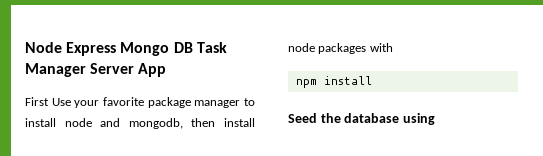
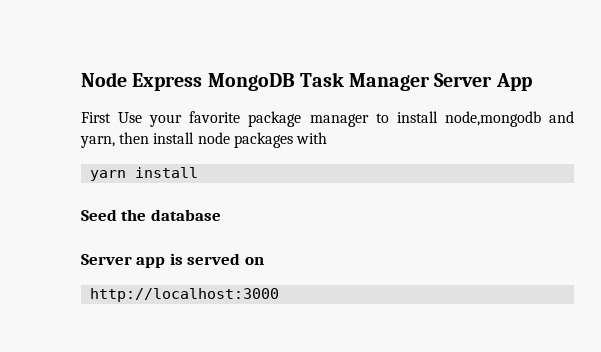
[120,42,193,56] Mongo DB -> [207,73,295,91] MongoDB
[64,118,183,129] node and mongodb, -> [444,111,574,127] [80,136,115,148] node,mongodb and yarn,
[295,79,317,88] npm -> [90,170,127,181] yarn
[402,113,435,125] using -> [81,253,264,268] [90,288,280,302] // Server app is served on // http://localhost:3000

